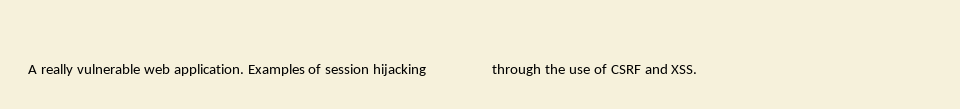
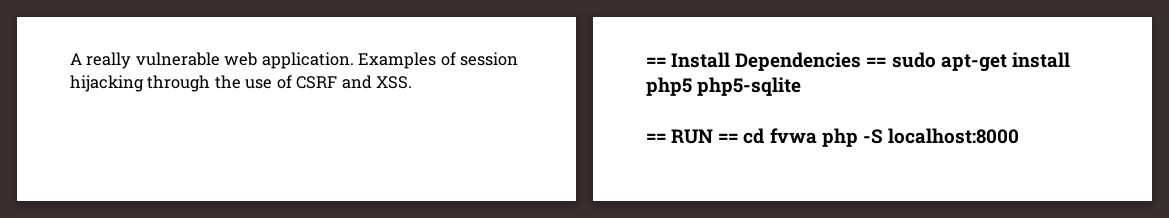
(698, 69) none -> [646,52,1070,72] [646,77,802,96] [646,128,1019,147] // == Install Dependencies == sudo apt-get install php5 php5-sqlite // == RUN == cd fvwa php -S localhost:8000

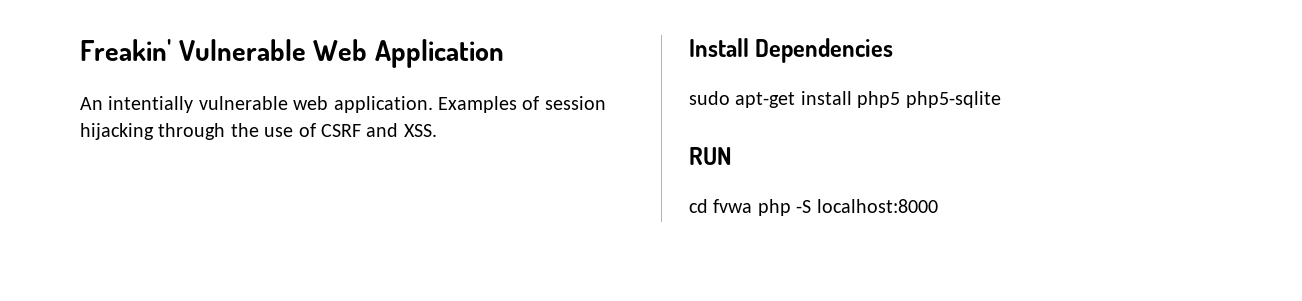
[70,52,132,69] A really -> [80,39,504,68] [80,96,194,113] Freakin' Vulnerable Web Application // An intentially
[646,57,666,67] == -> (437, 130) none
[866,57,887,67] == -> (894, 50) //
[646,133,666,143] == -> (1001, 99) none
[718,133,739,143] == -> (732, 156) //

